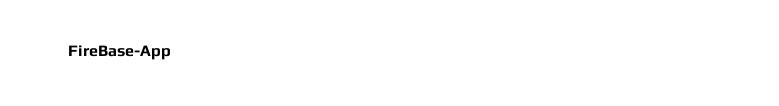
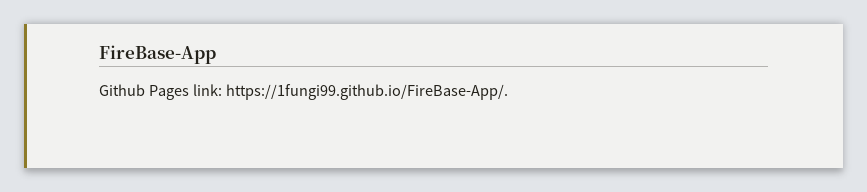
(171, 52) none -> [99,84,508,100] // Github Pages link: https://1fungi99.github.io/FireBase-App/.

